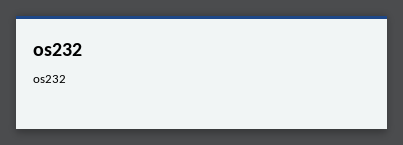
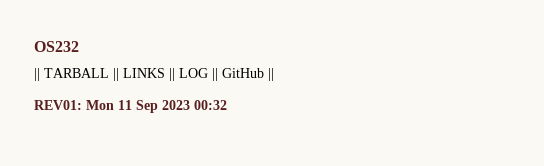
[33,43,82,56] [33,75,66,83] os232 // os232 -> [34,41,79,52] [34,68,274,81] [34,100,227,113] OS232 // || TARBALL || LINKS || LOG || GitHub || // REV01: Mon 11 Sep 2023 00:32

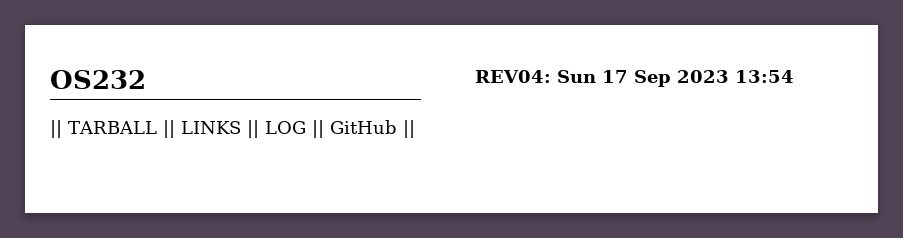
[34,100,132,110] REV01: Mon 11 -> [475,70,628,83] REV04: Sun 17
[194,100,227,110] 00:32 -> [735,70,794,83] 13:54

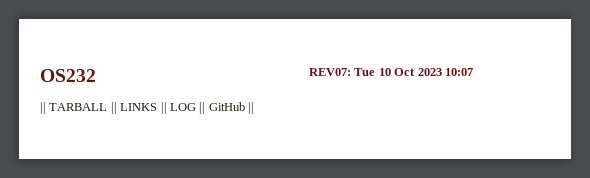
[475,70,794,87] REV04: Sun 17 Sep 2023 13:54 -> [309,68,473,76] REV07: Tue 10 Oct 2023 10:07

